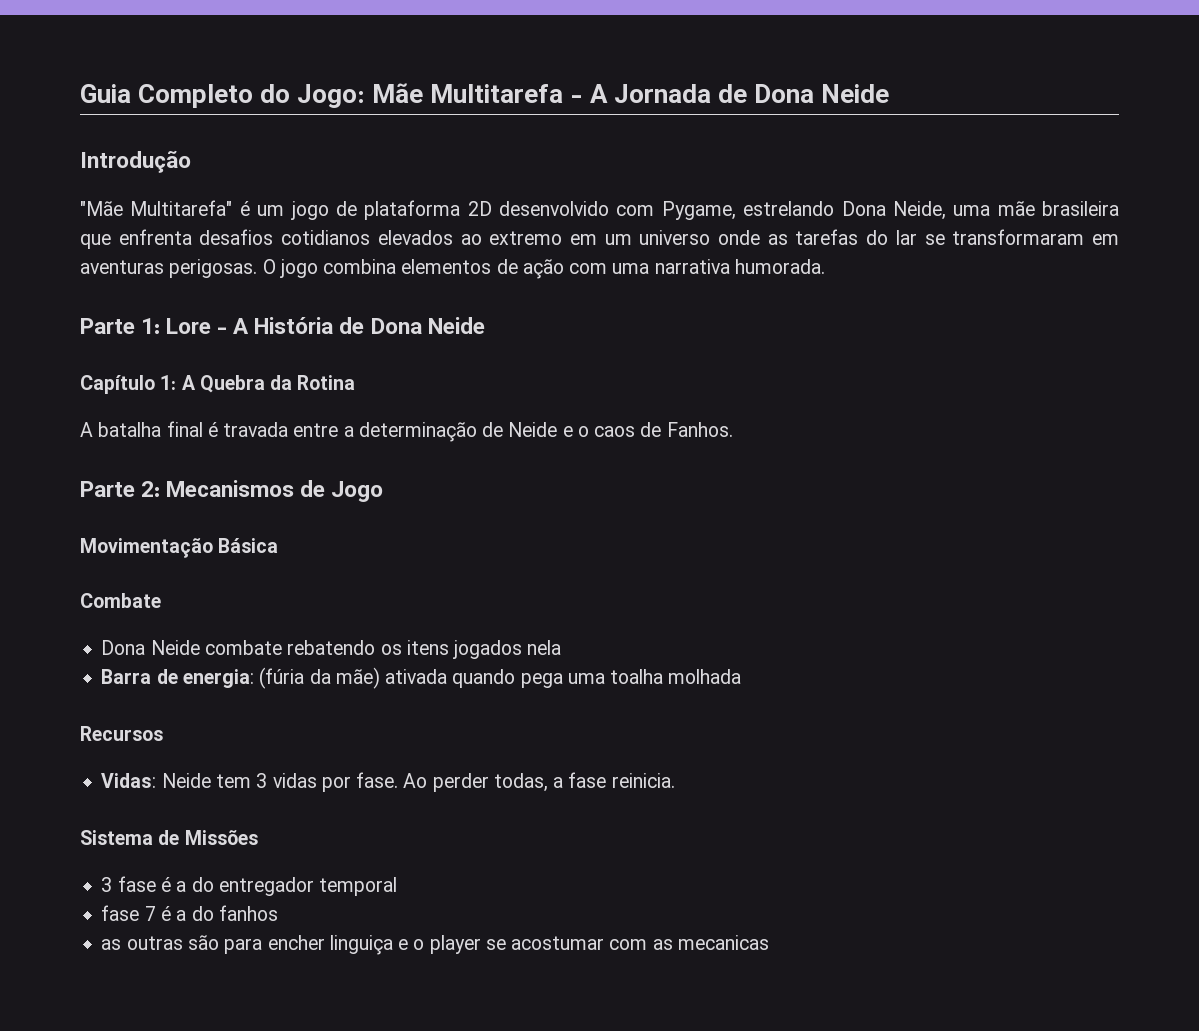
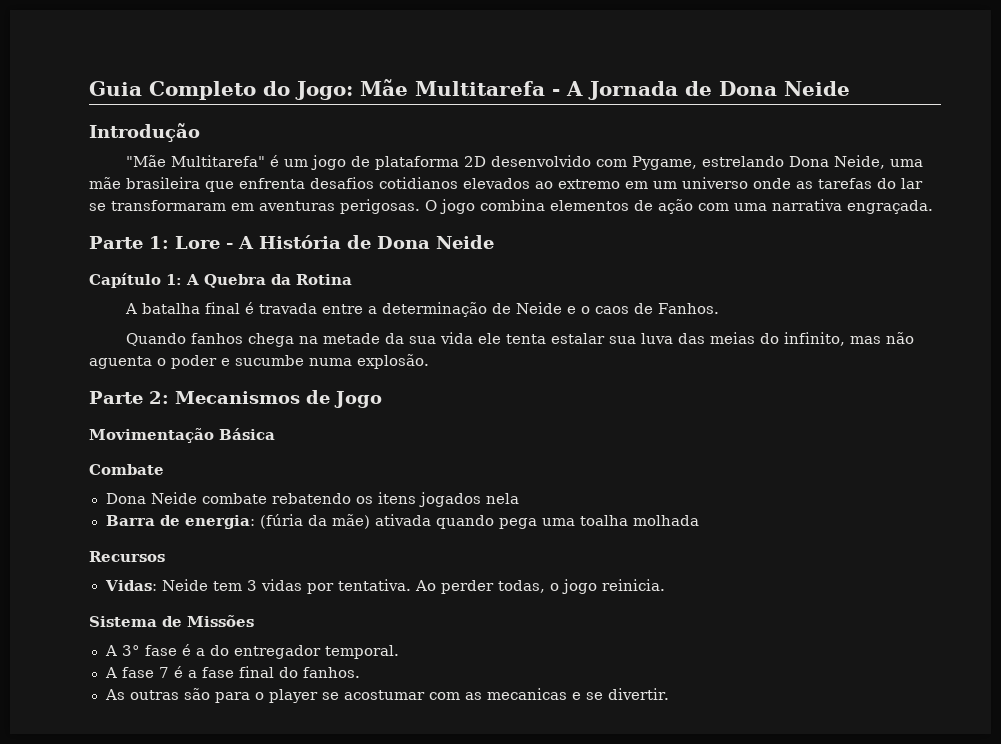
[734,259,825,274] humorada. -> [847,200,933,214] engraçada.
(733, 429) none -> [126,332,915,347] [89,354,429,369] // Quando fanhos chega na metade da sua vida ele tenta estalar sua luva das meias do infinito, mas não aguenta o poder e sucumbe numa explosão.
[356,772,399,788] fase. -> [337,579,411,591] tentativa.
[553,772,607,788] a fase -> [549,579,597,594] o jogo
[101,877,113,892] 3 -> [104,645,140,656] A 3°
[319,877,398,896] temporal // -> [324,645,399,659] [104,667,117,678] temporal. // A
[191,905,278,921] [101,935,409,955] do fanhos // as outras são para encher linguiça e -> [201,666,360,678] [104,688,250,703] fase final do fanhos. // As outras são para
(769, 942) none -> [571,688,670,700] e se divertir.

